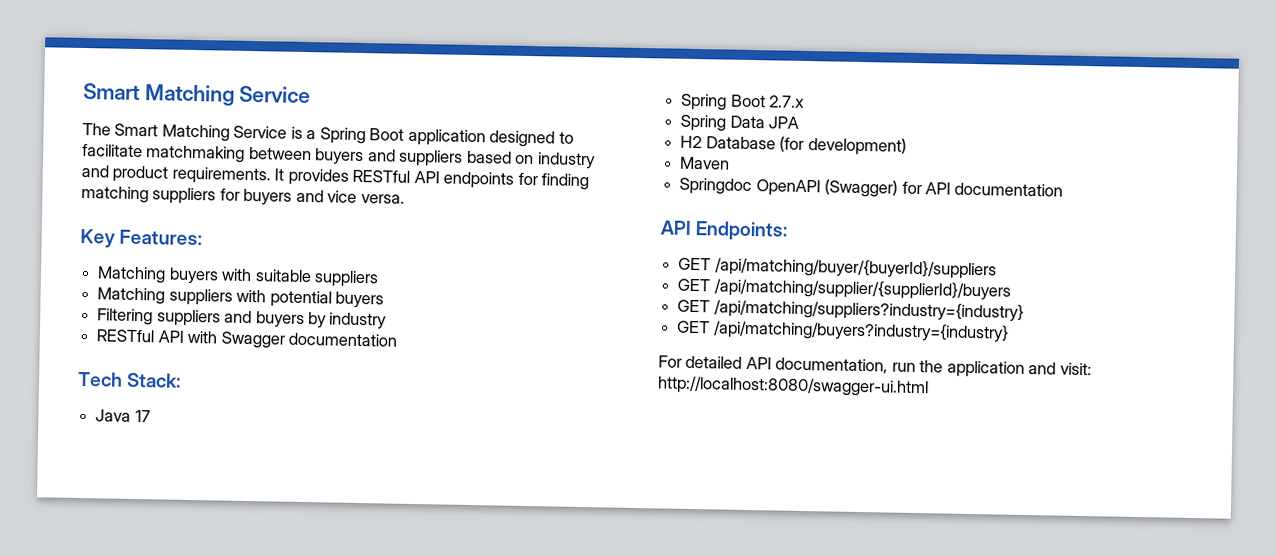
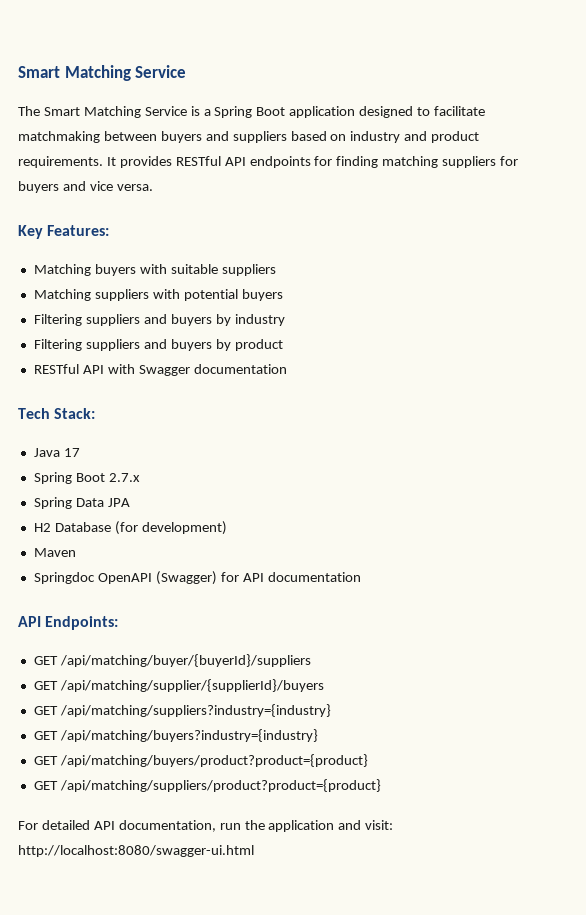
(388, 321) none -> [33,339,283,351] // Filtering suppliers and buyers by product
(1009, 331) none -> [33,754,368,767] [33,779,381,792] // GET /api/matching/buyers/product?product={product} // GET /api/matching/suppliers/product?product={product}

